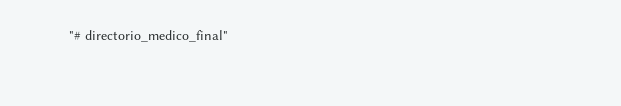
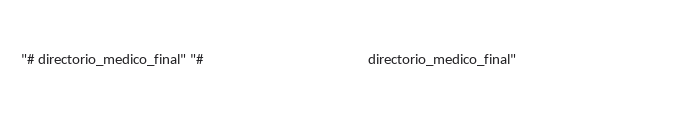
[69,30,228,42] "# directorio_medico_final" -> [21,54,516,66] "# directorio_medico_final" "# directorio_medico_final"

